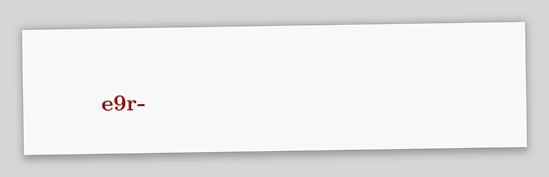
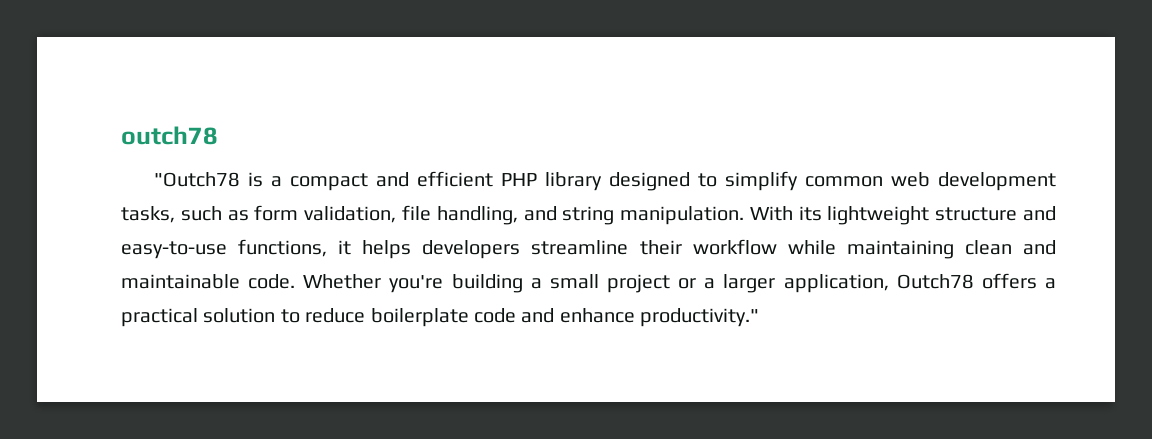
[101,95,147,111] e9r- -> [121,126,218,145] [153,171,1056,191] [121,205,1056,225] [121,239,1057,259] [121,273,1056,293] [121,308,760,327] outch78 // "Outch78 is a compact and efficient PHP library designed to simplify common web development tasks, such as form validation, file handling, and string manipulation. With its lightweight structure and easy-to-use functions, it helps developers streamline their workflow while maintaining clean and maintainable code. Whether you're building a small project or a larger application, Outch78 offers a practical solution to reduce boilerplate code and enhance productivity."

